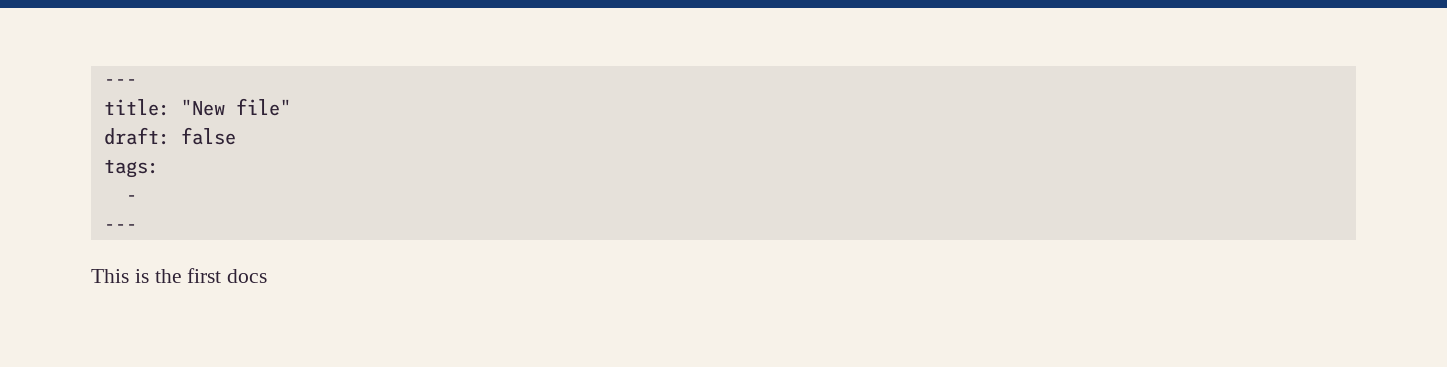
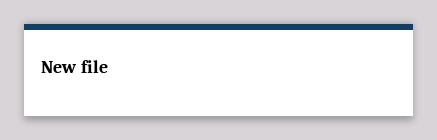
[103,79,137,86] [103,98,291,116] [103,127,236,145] [103,159,159,178] [125,195,137,202] [103,224,137,231] [91,268,268,283] --- // title: "New file" // draft: false // tags: // - // --- // This is the first docs -> [41,60,108,73] New file

